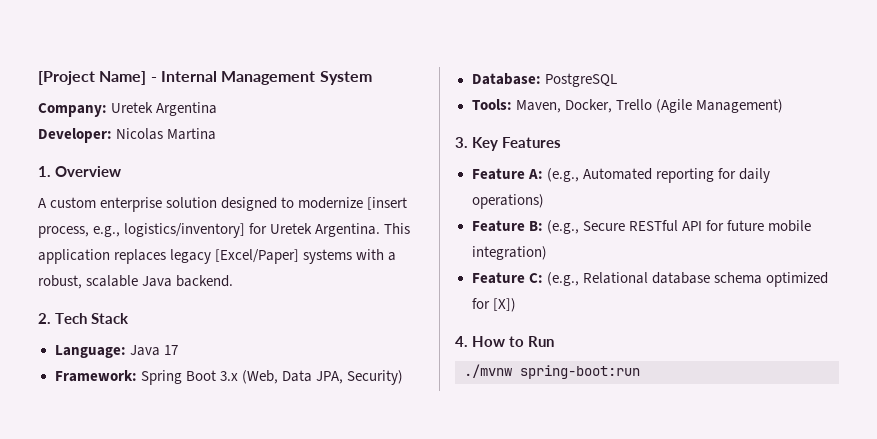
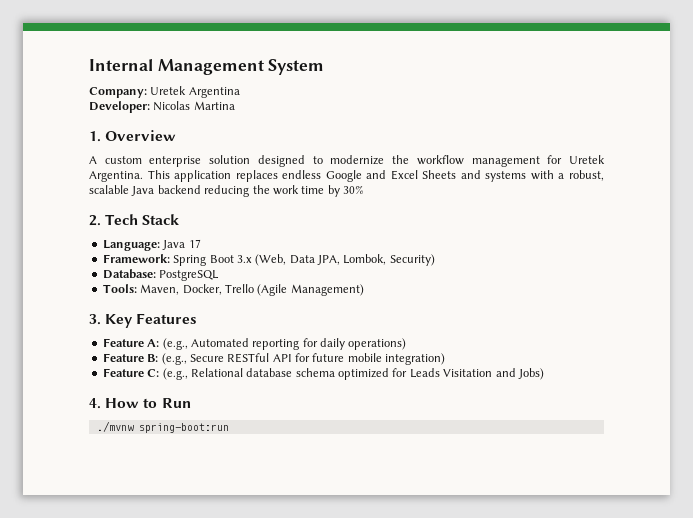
[38,71,157,85] [Project Name] - -> (89, 65) none
[367,197,408,210] [38,223,246,238] [insert process, e.g., logistics/inventory] -> [392,155,540,167] the workflow management
[170,249,300,264] legacy [Excel/Paper] -> [282,170,481,182] endless Google and Excel Sheets and
[176,275,234,287] backend. -> [157,185,364,197] backend reducing the work time by 30%
(343, 377) none -> [343,254,387,265] Lombok,
[492,298,516,312] [X]) -> [409,368,544,380] Leads Visitation and Jobs)

